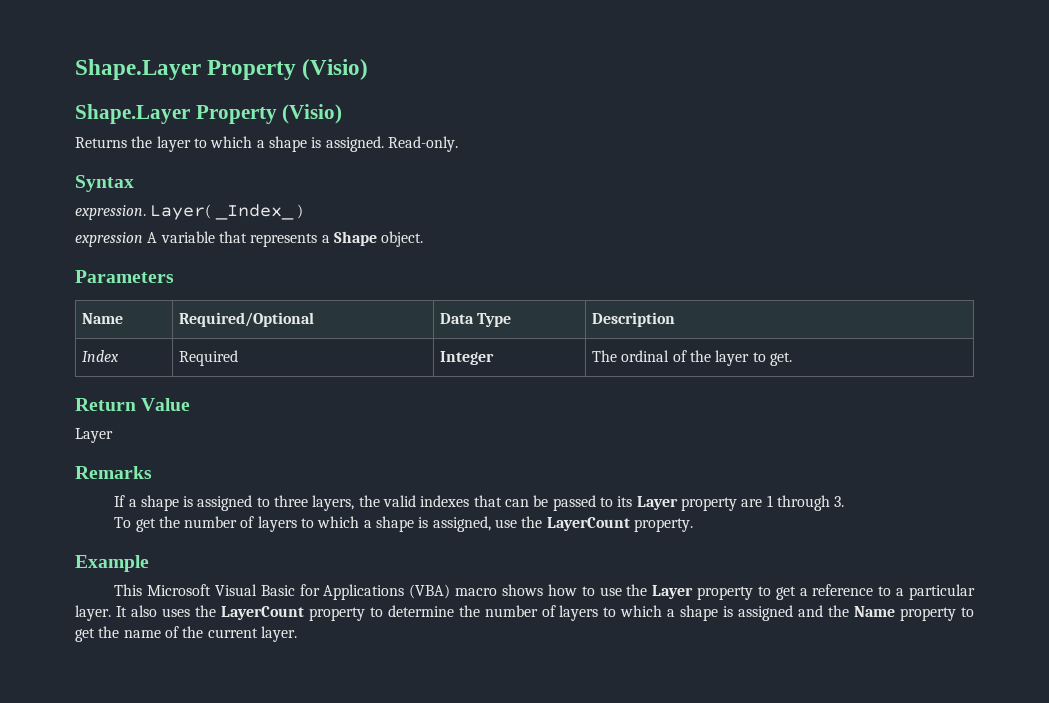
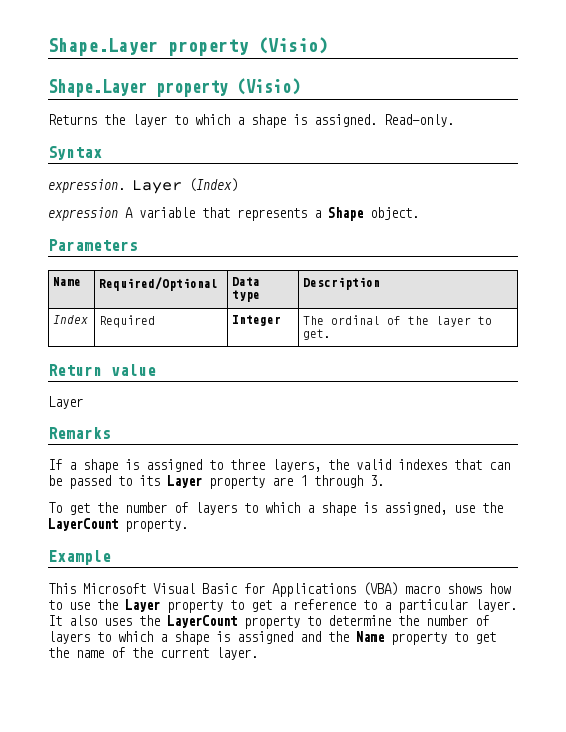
[75,59,297,80] Shape.Layer Property -> [48,38,249,56] Shape.Layer property
[195,105,277,124] Property -> [156,80,228,97] property
[150,204,303,220] Layer( _Index_ ) -> [132,178,238,194] Layer (Index)
[477,313,512,327] Type -> [231,290,260,302] type
[141,398,191,411] Value -> [111,364,156,376] value

